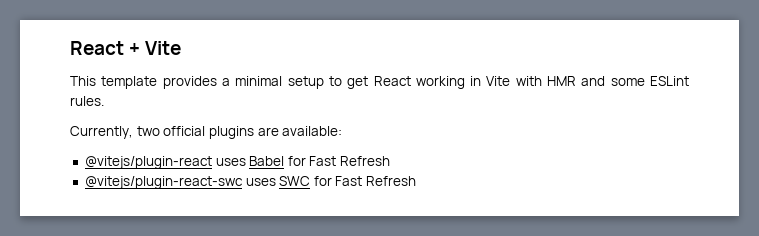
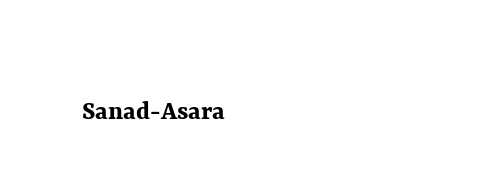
[70,41,182,55] [70,76,689,89] [70,96,104,106] [70,126,343,139] [84,156,391,169] [84,176,417,189] React + Vite // This template provides a minimal setup to get React working in Vite with HMR and some ESLint rules. // Currently, two official plugins are available: // @vitejs/plugin-react uses Babel for Fast Refresh // @vitejs/plugin-react-swc uses SWC for Fast Refresh -> [82,101,225,119] Sanad-Asara

